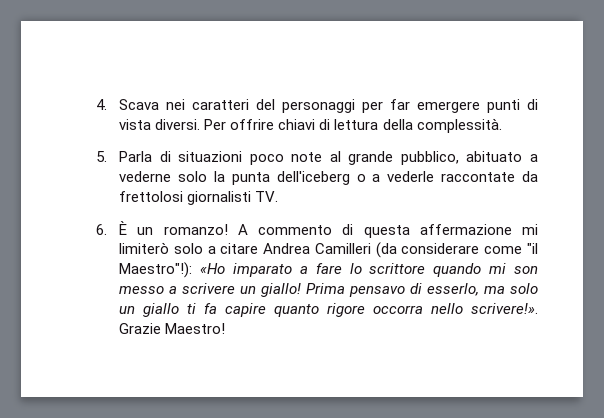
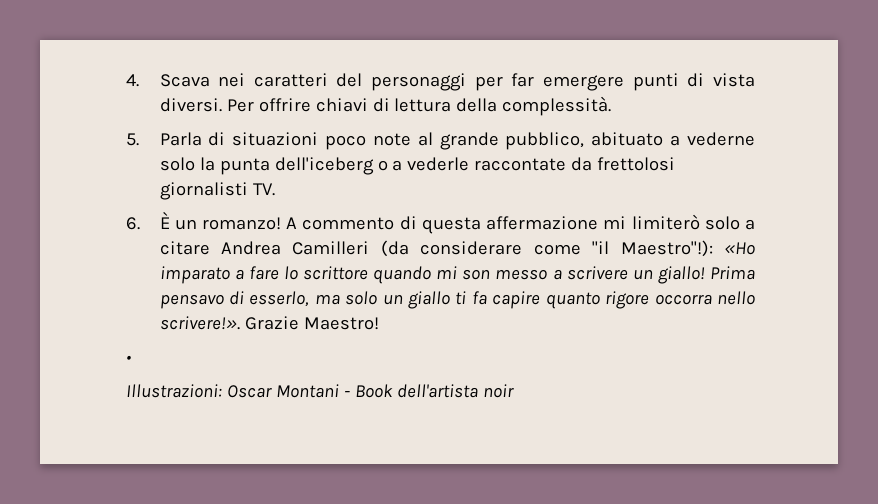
(226, 328) none -> [126,355,131,363] [126,384,514,398] // • // Illustrazioni: Oscar Montani - Book dell'artista noir

